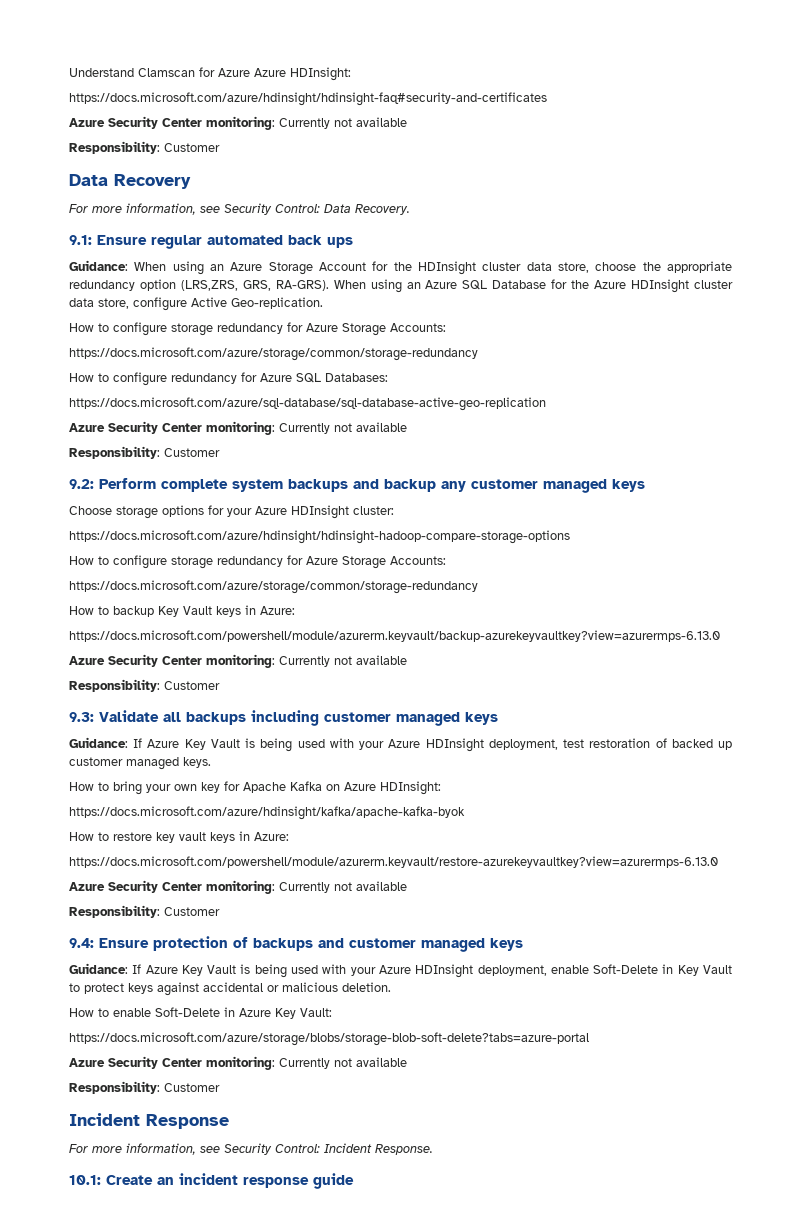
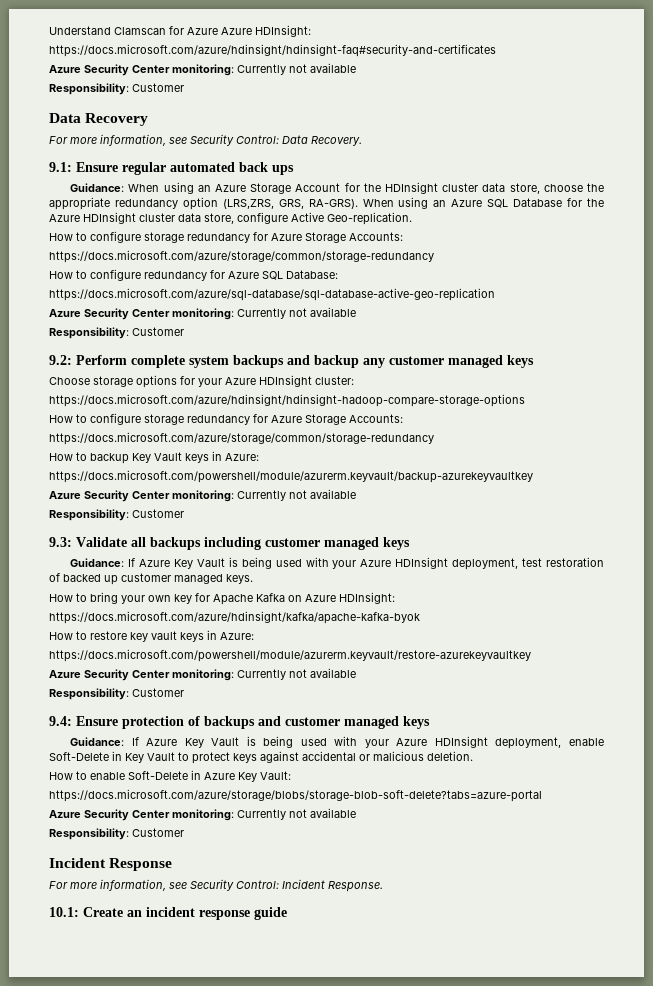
[325,373,388,382] Databases: -> [286,270,338,279] Database:
[69,630,720,642] https://docs.microsoft.com/powershell/module/azurerm.keyvault/backup-azurekeyvaultkey?view=azurermps-6.13.0 -> [49,470,533,483] https://docs.microsoft.com/powershell/module/azurerm.keyvault/backup-azurekeyvaultkey
[69,856,718,868] https://docs.microsoft.com/powershell/module/azurerm.keyvault/restore-azurekeyvaultkey?view=azurermps-6.13.0 -> [49,649,531,662] https://docs.microsoft.com/powershell/module/azurerm.keyvault/restore-azurekeyvaultkey

